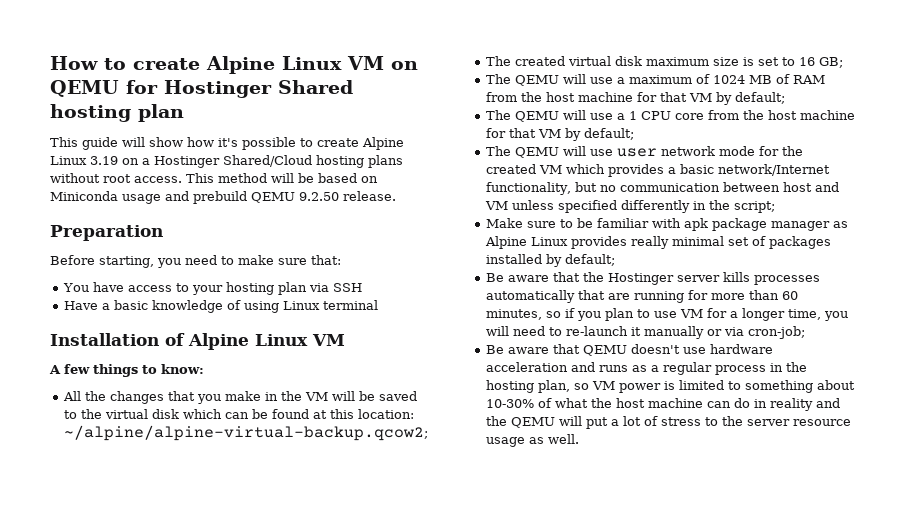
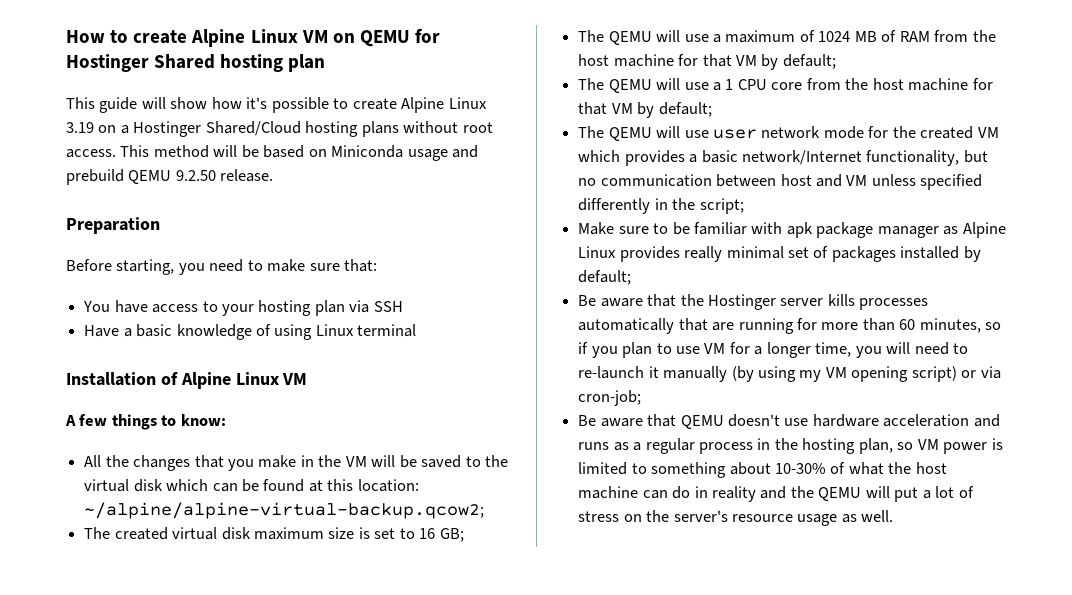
(705, 332) none -> [731,366,957,382] (by using my VM opening script)
[705,416,791,426] to the server -> [623,510,728,522] on the server's

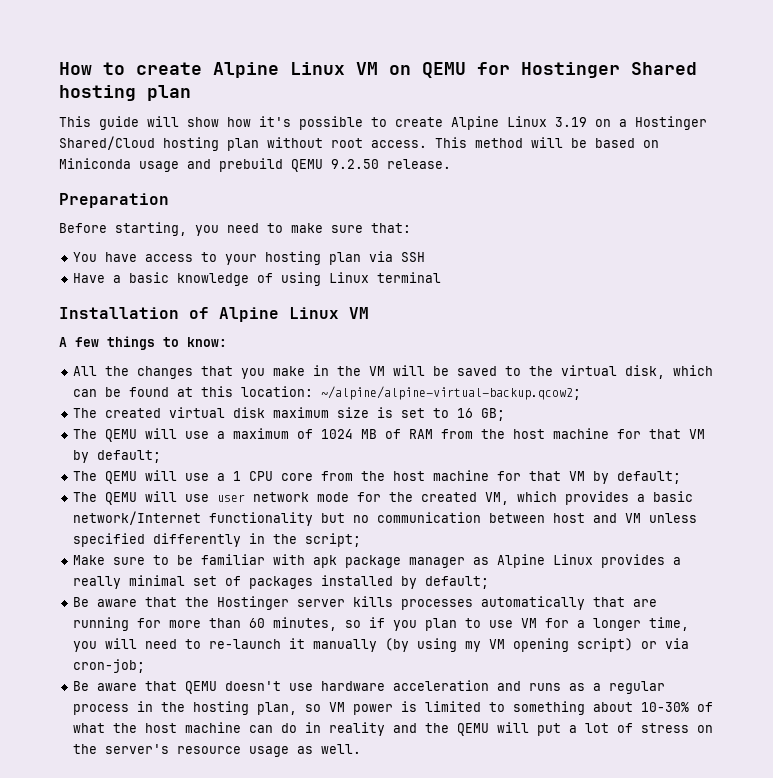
[361,121,399,137] plans -> [227,138,259,151] plan
[133,479,163,492] disk -> [624,365,665,379] disk,
[977,127,999,138] VM -> [484,492,509,505] VM,
[866,150,960,166] functionality, -> [208,512,313,526] functionality
(680, 254) none -> [672,557,681,565] a

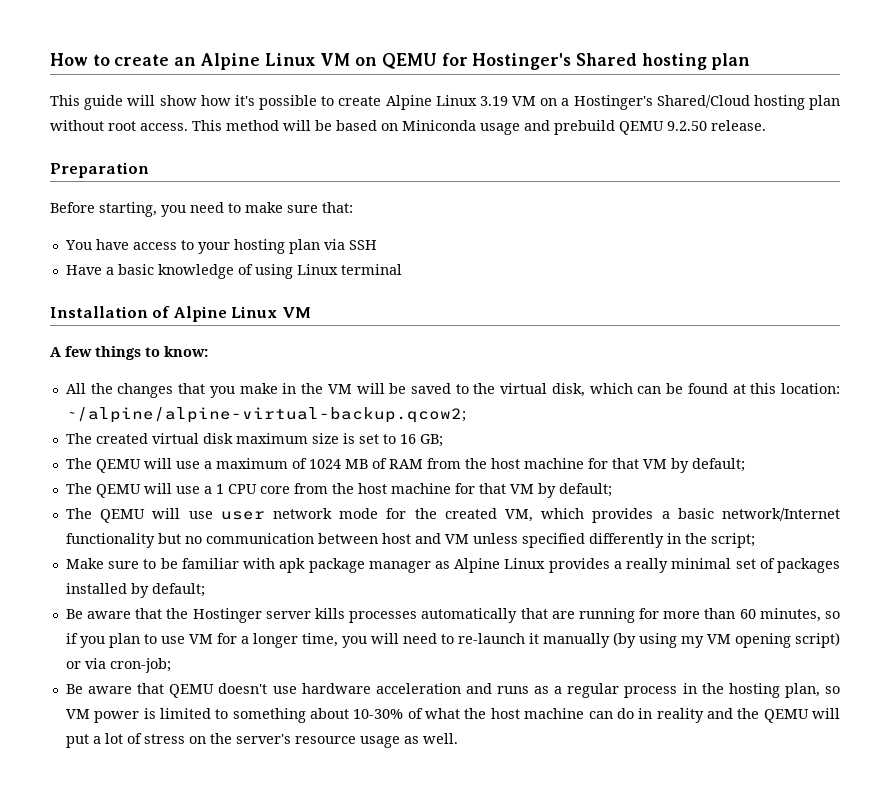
(202, 68) none -> [174,57,197,66] an
[521,62,620,78] Hostinger -> [472,53,572,70] Hostinger's
(587, 122) none -> [512,96,537,106] VM
[635,116,707,130] Hostinger -> [573,95,653,110] Hostinger's

